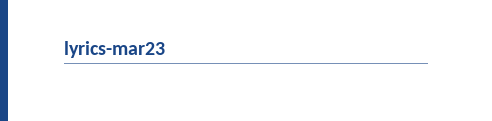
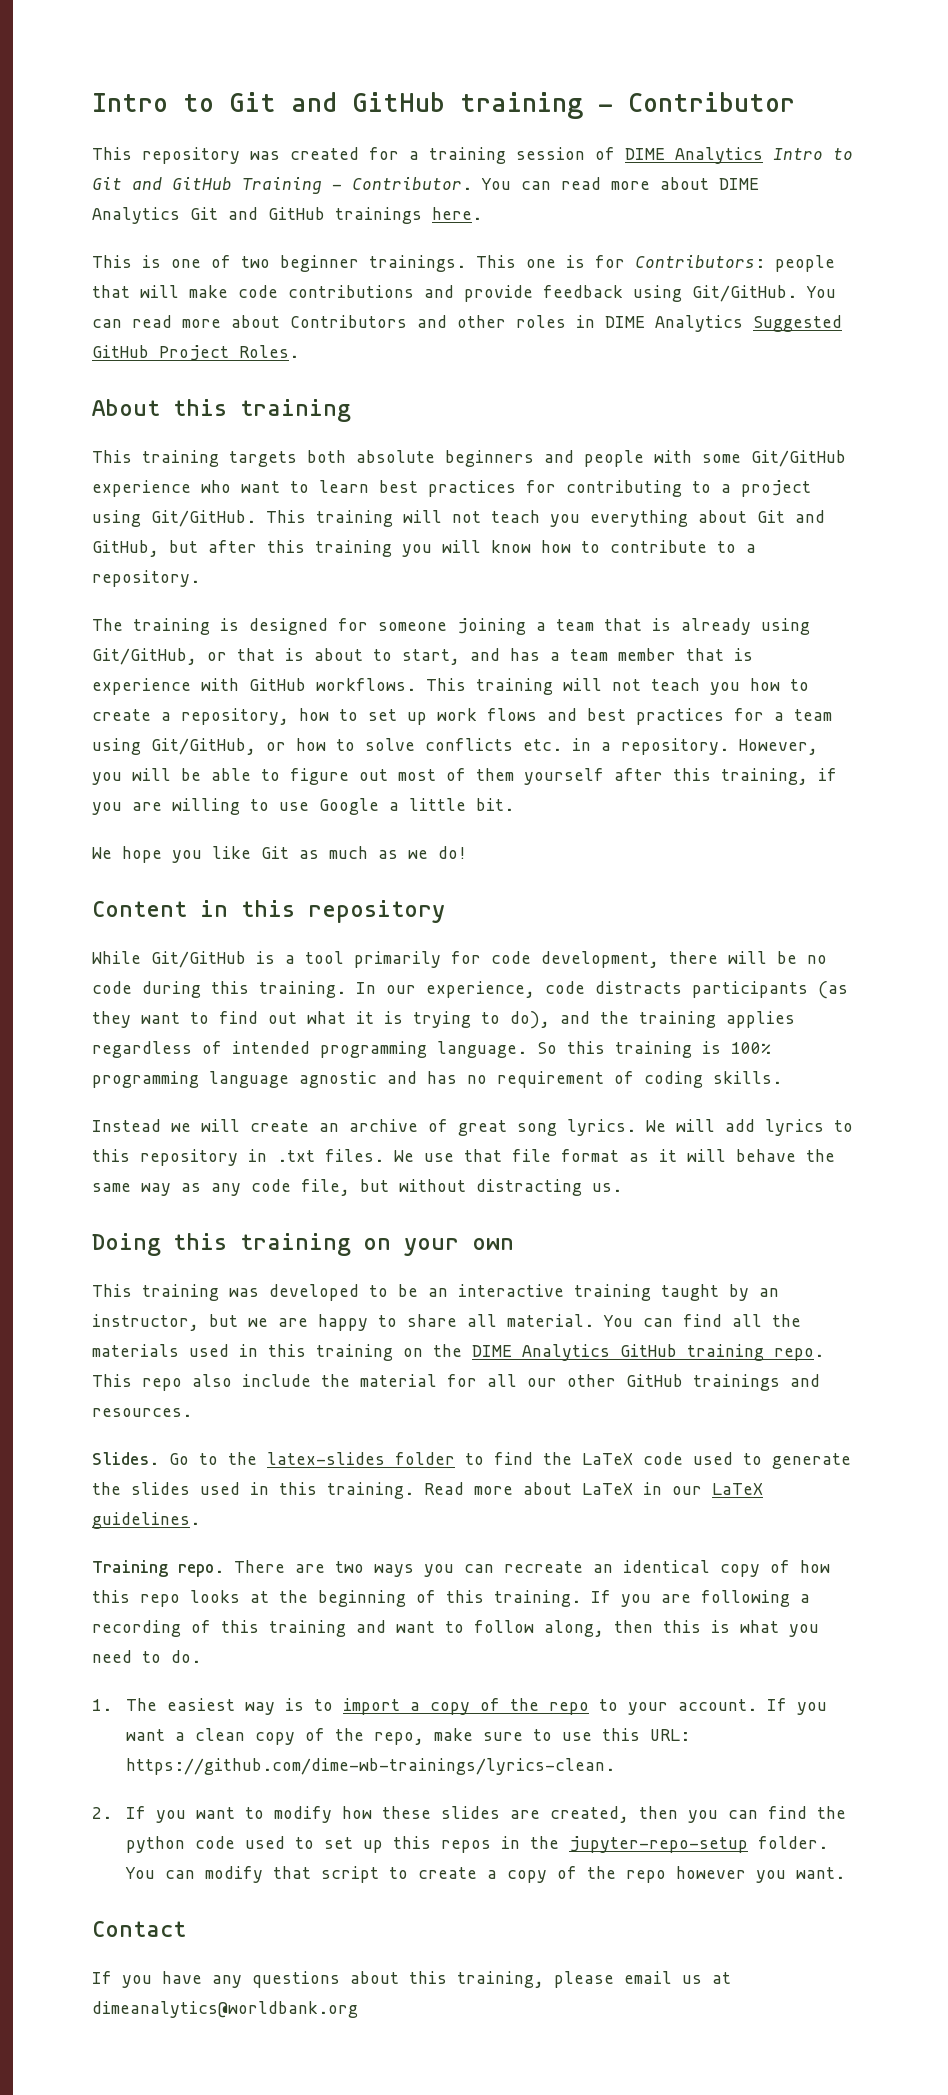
[64,41,165,58] lyrics-mar23 -> [92,92,795,119] [92,147,853,164] [92,177,759,194] [92,207,482,224] [92,255,835,272] [92,285,836,302] [92,315,842,332] [92,345,299,361] [92,399,351,422] [92,450,846,467] [92,480,811,497] [92,510,825,527] [92,540,756,557] [92,570,200,587] [92,618,810,635] [92,648,753,665] [92,678,809,695] [92,708,832,725] [92,738,818,755] [92,768,837,785] [92,798,514,815] [92,846,467,863] [92,900,445,923] [92,951,827,968] [92,981,848,999] [92,1011,795,1029] [92,1041,771,1058] [92,1071,782,1088] [92,1119,853,1136] [92,1149,835,1166] [92,1179,622,1196] [92,1233,514,1256] [92,1284,779,1301] [92,1314,801,1331] [92,1344,824,1361] [92,1374,820,1391] [92,1408,192,1417] [92,1452,851,1469] [92,1482,763,1499] [92,1512,200,1529] [92,1560,830,1577] [92,1590,810,1607] [92,1620,819,1637] [92,1650,201,1663] [92,1698,828,1715] [126,1728,691,1745] [126,1758,616,1775] [92,1806,847,1823] [126,1836,829,1853] [125,1866,846,1883] [92,1921,186,1937] [92,1971,731,1988] [92,2001,358,2018] Intro to Git and GitHub training - Contributor // This repository was created for a training session of DIME Analytics Intro to Git and GitHub Training - Contributor. You can read more about DIME Analytics Git and GitHub trainings here. // This is one of two beginner trainings. This one is for Contributors: people that will make code contributions and provide feedback using Git/GitHub. You can read more about Contributors and other roles in DIME Analytics Suggested GitHub Project Roles. // About this training // This training targets both absolute beginners and people with some Git/GitHub experience who want to learn best practices for contributing to a project using Git/GitHub. This training will not teach you everything about Git and GitHub, but after this training you will know how to contribute to a repository. // The training is designed for someone joining a team that is already using Git/GitHub, or that is about to start, and has a team member that is experience with GitHub workflows. This training will not teach you how to create a repository, how to set up work flows and best practices for a team using Git/GitHub, or how to solve conflicts etc. in a repository. However, you will be able to figure out most of them yourself after this training, if you are willing to use Google a little bit. // We hope you like Git as much as we do! // Content in this repository // While Git/GitHub is a tool primarily for code development, there will be no code during this training. In our experience, code distracts participants (as they want to find out what it is trying to do), and the training applies regardless of intended programming language. So this training is 100% programming language agnostic and has no requirement of coding skills. // Instead we will create an archive of great song lyrics. We will add lyrics to this repository in .txt files. We use that file format as it will behave the same way as any code file, but without distracting us. // Doing this training on your own // This training was developed to be an interactive training taught by an instructor, but we are happy to share all material. You can find all the materials used in this training on the DIME Analytics GitHub training repo. This repo also include the material for all our other GitHub trainings and resources. // Slides. Go to the latex-slides folder to find the LaTeX code used to generate the slides used in this training. Read more about LaTeX in our LaTeX guidelines. // Training repo. There are two ways you can recreate an identical copy of how this repo looks at the beginning of this training. If you are following a recording of this training and want to follow along, then this is what you need to do. // 1. The easiest way is to import a copy of the repo to your account. If you want a clean copy of the repo, make sure to use this URL: https://github.com/dime-wb-trainings/lyrics-clean. // 2. If you want to modify how these slides are created, then you can find the python code used to set up this repos in the jupyter-repo-setup folder. You can modify that script to create a copy of the repo however you want. // Contact // If you have any questions about this training, please email us at dimeanalytics@worldbank.org

